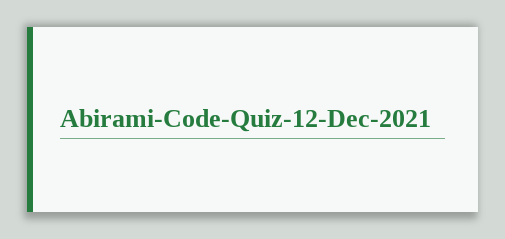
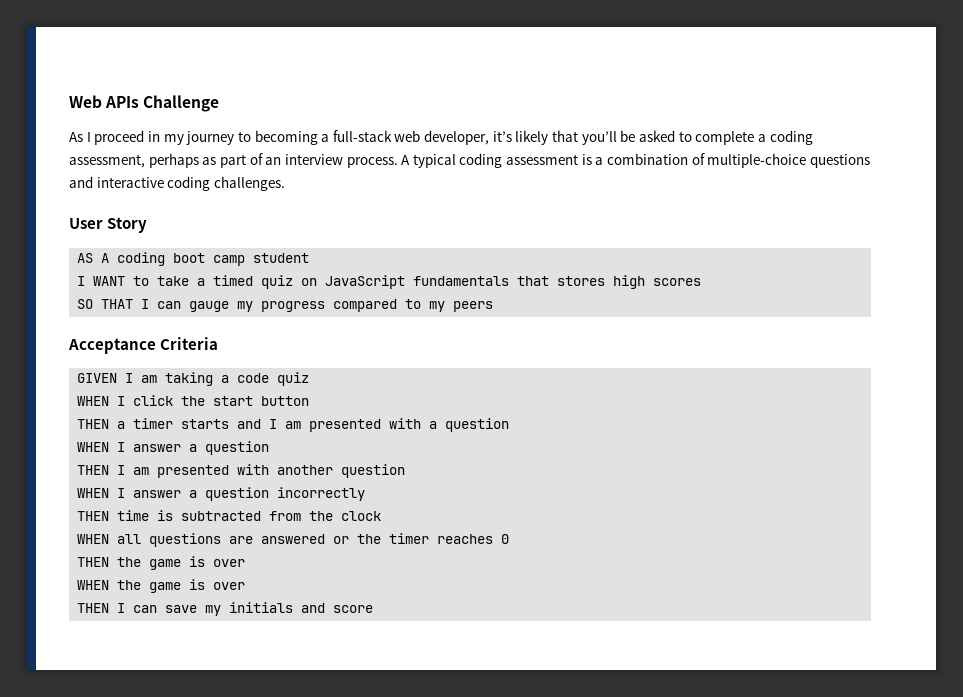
[60,109,431,132] Abirami-Code-Quiz-12-Dec-2021 -> [69,95,220,112] [69,130,813,145] [69,153,870,168] [69,176,285,191] [69,217,148,233] [77,252,310,266] [77,275,702,289] [77,299,494,312] [68,337,219,354] [77,372,310,386] [77,395,310,406] [77,418,510,432] [77,441,270,455] [77,464,406,478] [77,487,366,501] [77,510,382,521] [77,533,510,547] [77,556,246,570] [77,579,246,593] [77,602,374,616] Web APIs Challenge // As I proceed in my journey to becoming a full-stack web developer, it’s likely that you’ll be asked to complete a coding assessment, perhaps as part of an interview process. A typical coding assessment is a combination of multiple-choice questions and interactive coding challenges. // User Story // AS A coding boot camp student // I WANT to take a timed quiz on JavaScript fundamentals that stores high scores // SO THAT I can gauge my progress compared to my peers // Acceptance Criteria // GIVEN I am taking a code quiz // WHEN I click the start button // THEN a timer starts and I am presented with a question // WHEN I answer a question // THEN I am presented with another question // WHEN I answer a question incorrectly // THEN time is subtracted from the clock // WHEN all questions are answered or the timer reaches 0 // THEN the game is over // WHEN the game is over // THEN I can save my initials and score

